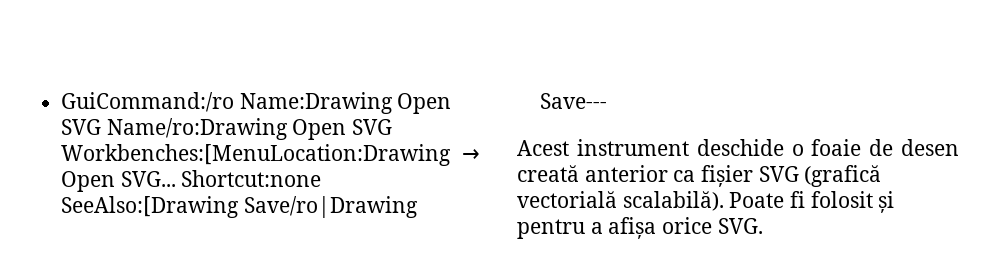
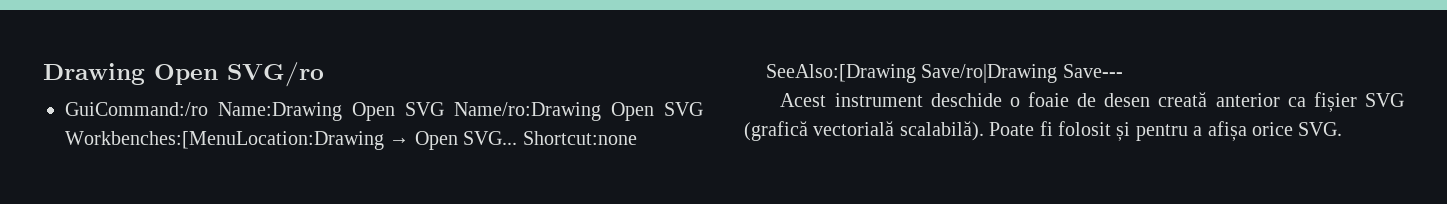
(61, 102) none -> [43,62,324,87] Drawing Open SVG/ro //

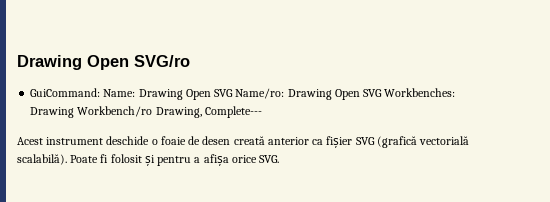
[65,102,703,121] [65,131,637,150] [766,64,1123,83] GuiCommand:/ro Name:Drawing Open SVG Name/ro:Drawing Open SVG Workbenches:[MenuLocation:Drawing → Open SVG... Shortcut:none SeeAlso:[Drawing Save/ro|Drawing Save--- -> [30,88,456,100] [30,106,262,118] GuiCommand: Name: Drawing Open SVG Name/ro: Drawing Open SVG Workbenches: Drawing Workbench/ro Drawing, Complete---

